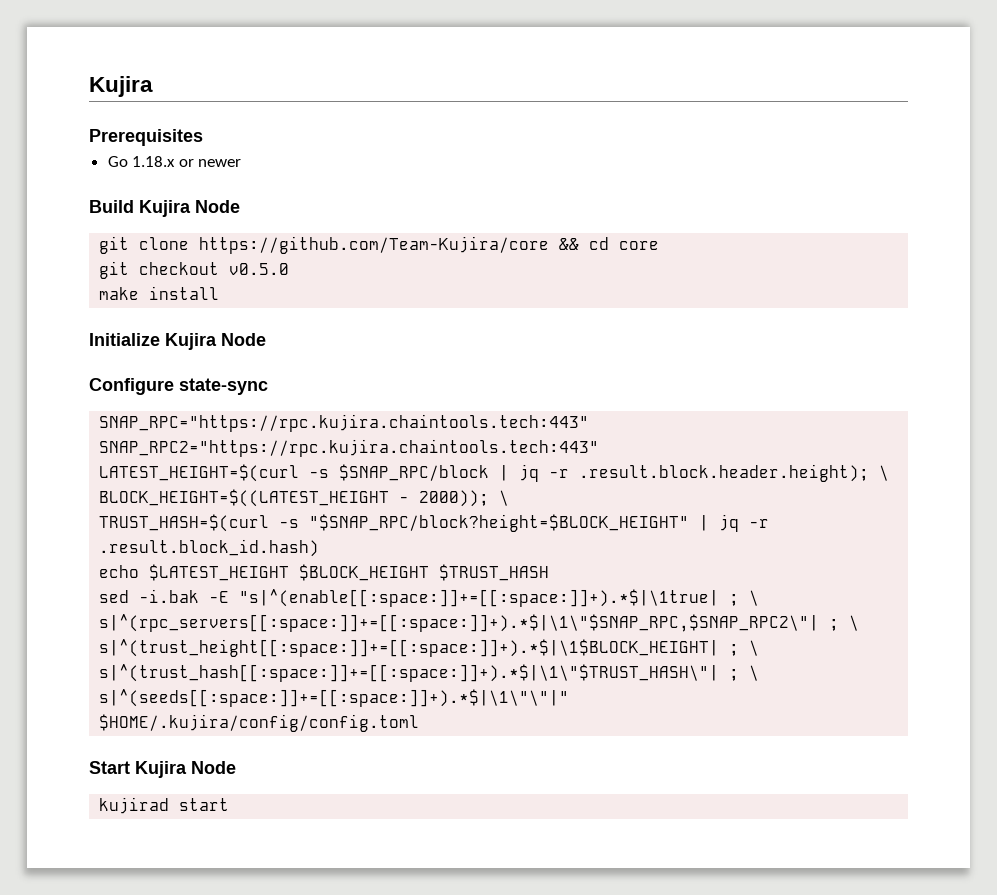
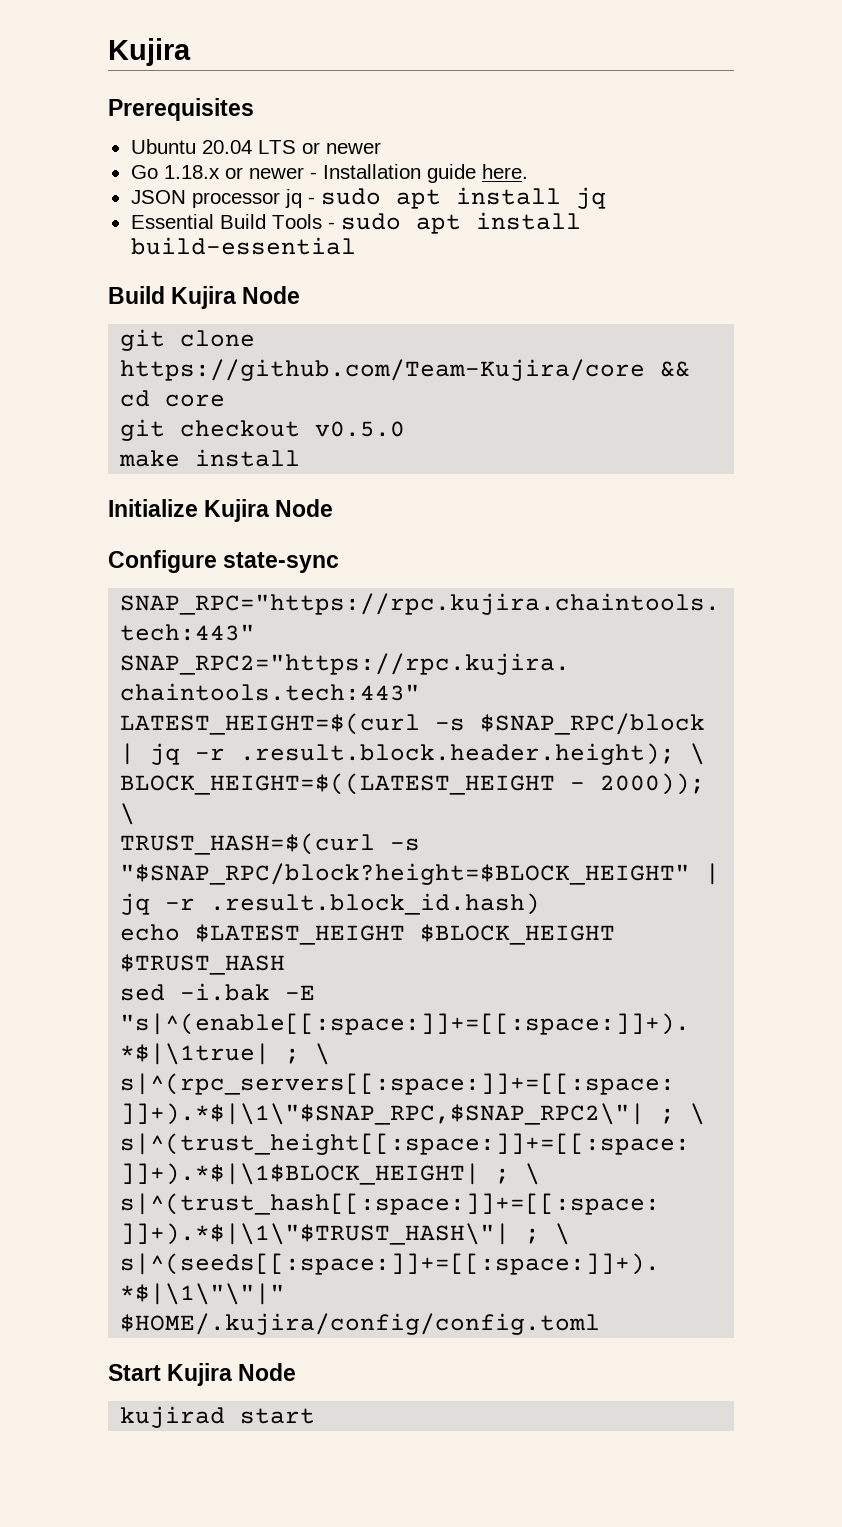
(203, 137) none -> [130,139,381,154] // Ubuntu 20.04 LTS or newer
(242, 163) none -> [309,164,528,183] [130,187,606,209] [130,212,581,234] [130,237,356,255] - Installation guide here. // JSON processor jq - sudo apt install jq // Essential Build Tools - sudo apt install build-essential

